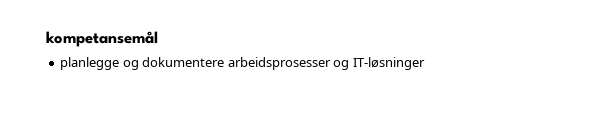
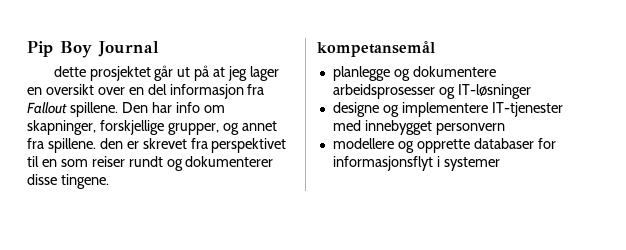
(46, 39) none -> [27,41,159,58] [53,65,280,81] [27,84,265,99] [27,102,225,117] [27,120,277,135] [27,138,287,153] [27,156,274,171] [27,174,109,189] Pip Boy Journal // dette prosjektet går ut på at jeg lager en oversikt over en del informasjon fra Fallout spillene. Den har info om skapninger, forskjellige grupper, og annet fra spillene. den er skrevet fra perspektivet til en som reiser rundt og dokumenterer disse tingene. //
(425, 63) none -> [332,102,563,117] [332,120,505,135] [332,138,556,153] [332,156,500,171] // designe og implementere IT-tjenester med innebygget personvern // modellere og opprette databaser for informasjonsflyt i systemer

